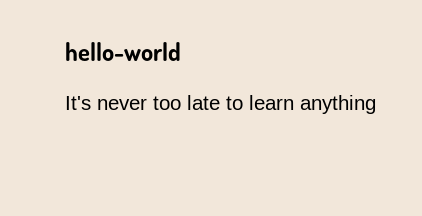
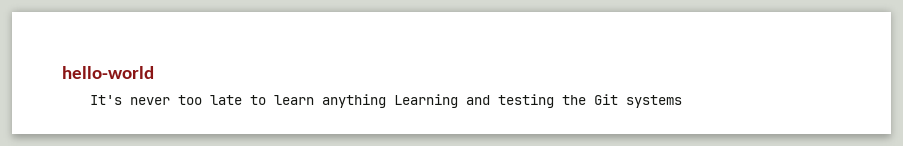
(376, 104) none -> [393,94,682,108] Learning and testing the Git systems

